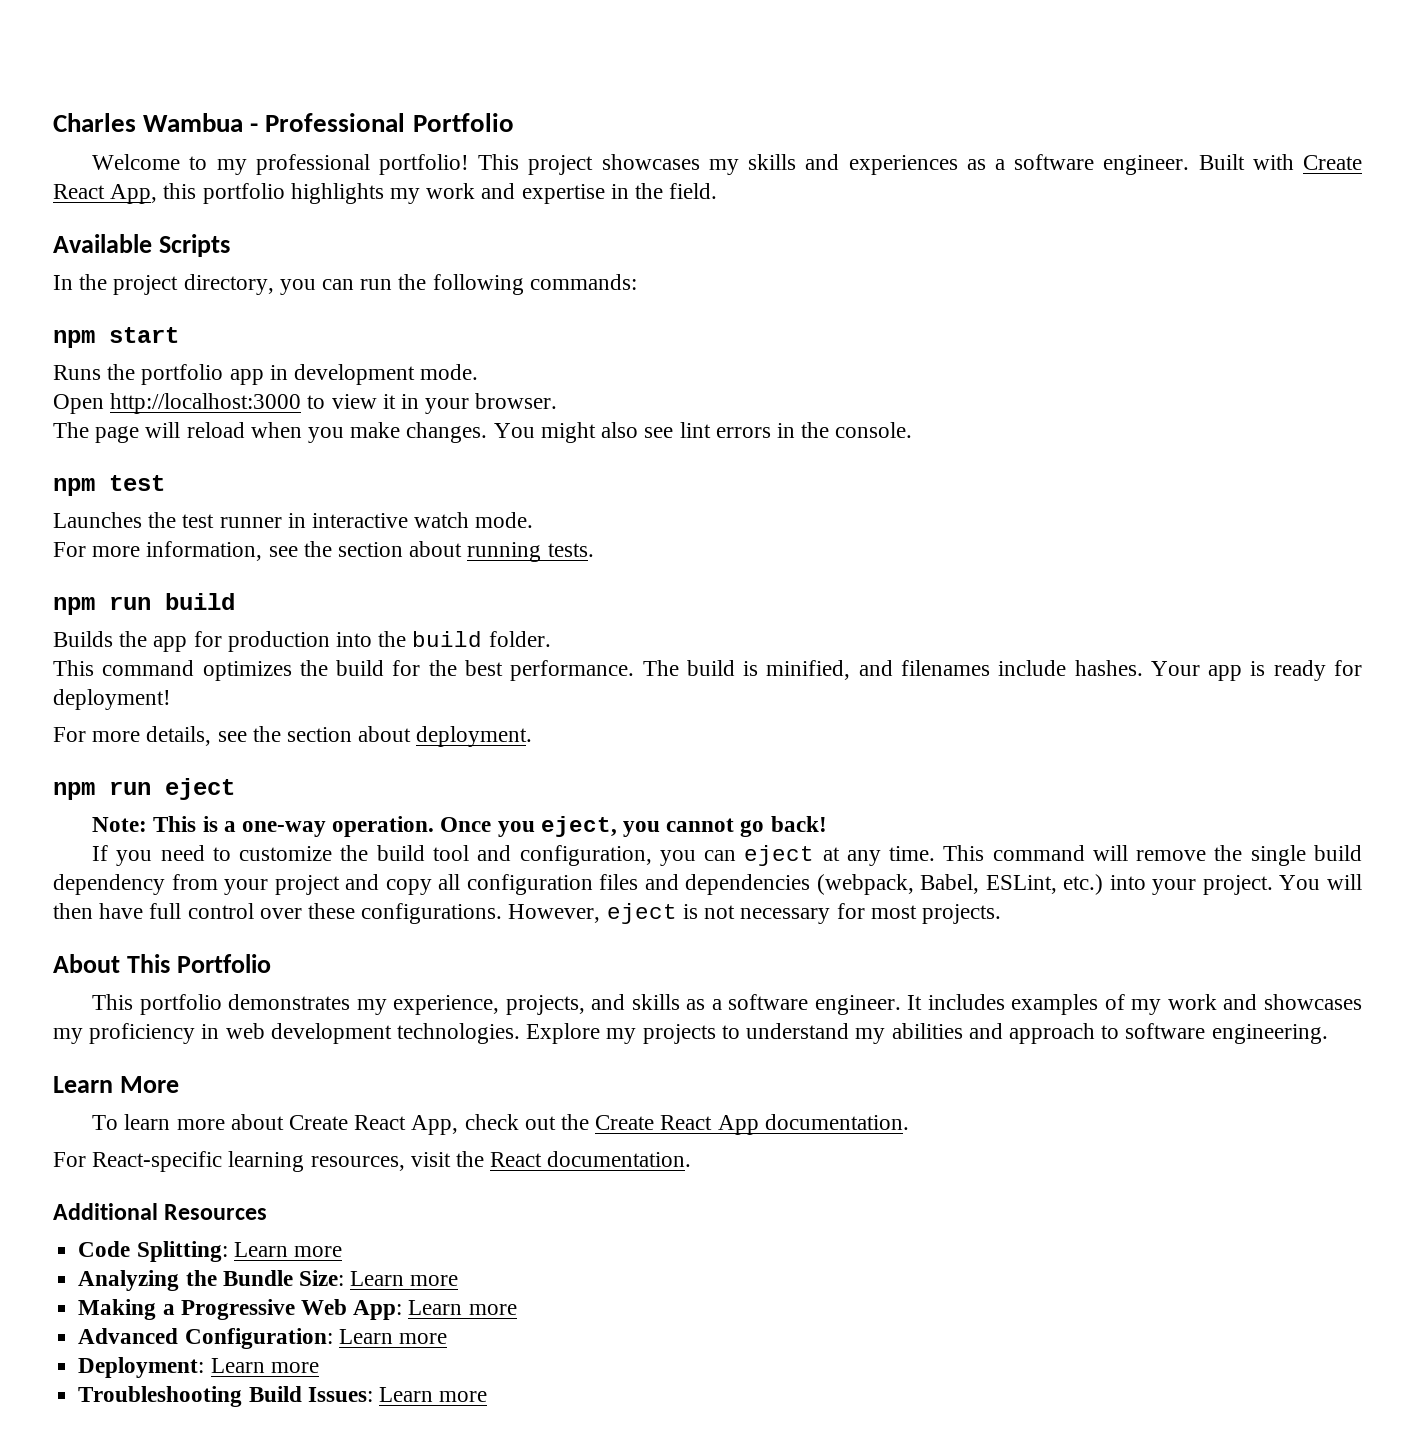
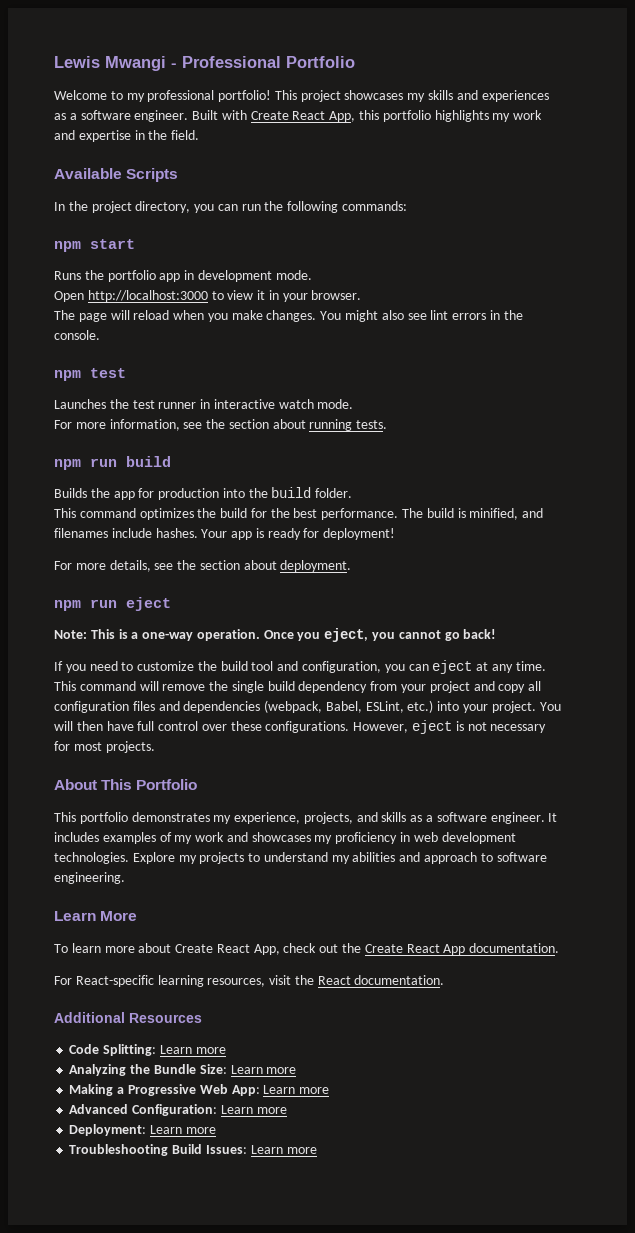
[53,113,244,132] Charles Wambua -> [54,56,166,71] Lewis Mwangi

